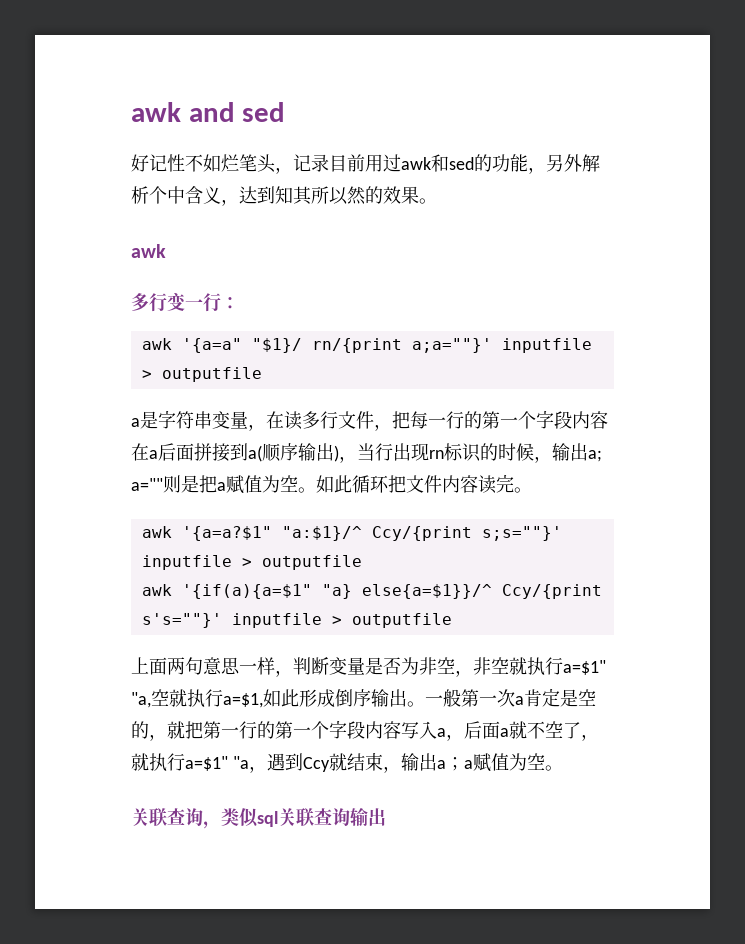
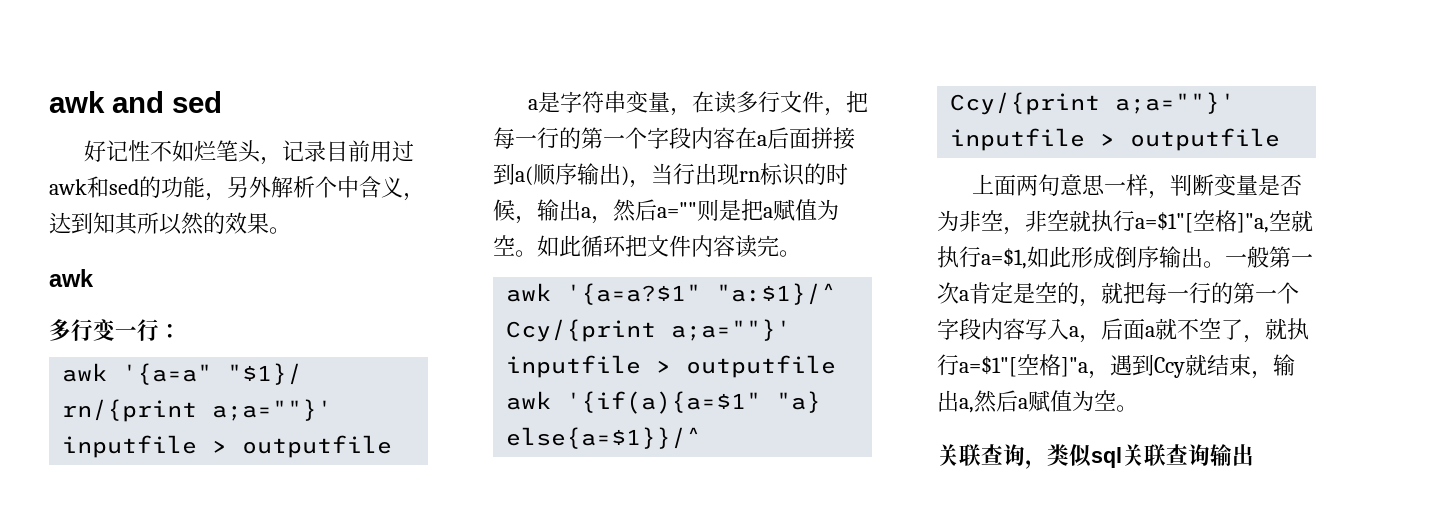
[588,450,602,462] a; -> [581,199,657,224] a，然后
[481,526,562,541] s;s=""}' -> [671,319,792,341] a;a=""}'
[141,613,222,628] s's=""}' -> [1115,92,1236,114] a;a=""}'
[563,660,606,675] [131,692,151,708] a=$1" "a, -> [1135,210,1269,233] a=$1"[空格]"a,
[203,721,221,739] 第 -> [1145,282,1167,304] 每
[185,756,249,771] a=$1" "a -> [959,354,1088,377] a=$1"[空格]"a
[436,757,464,771] a； -> [959,390,1018,413] a,然后

